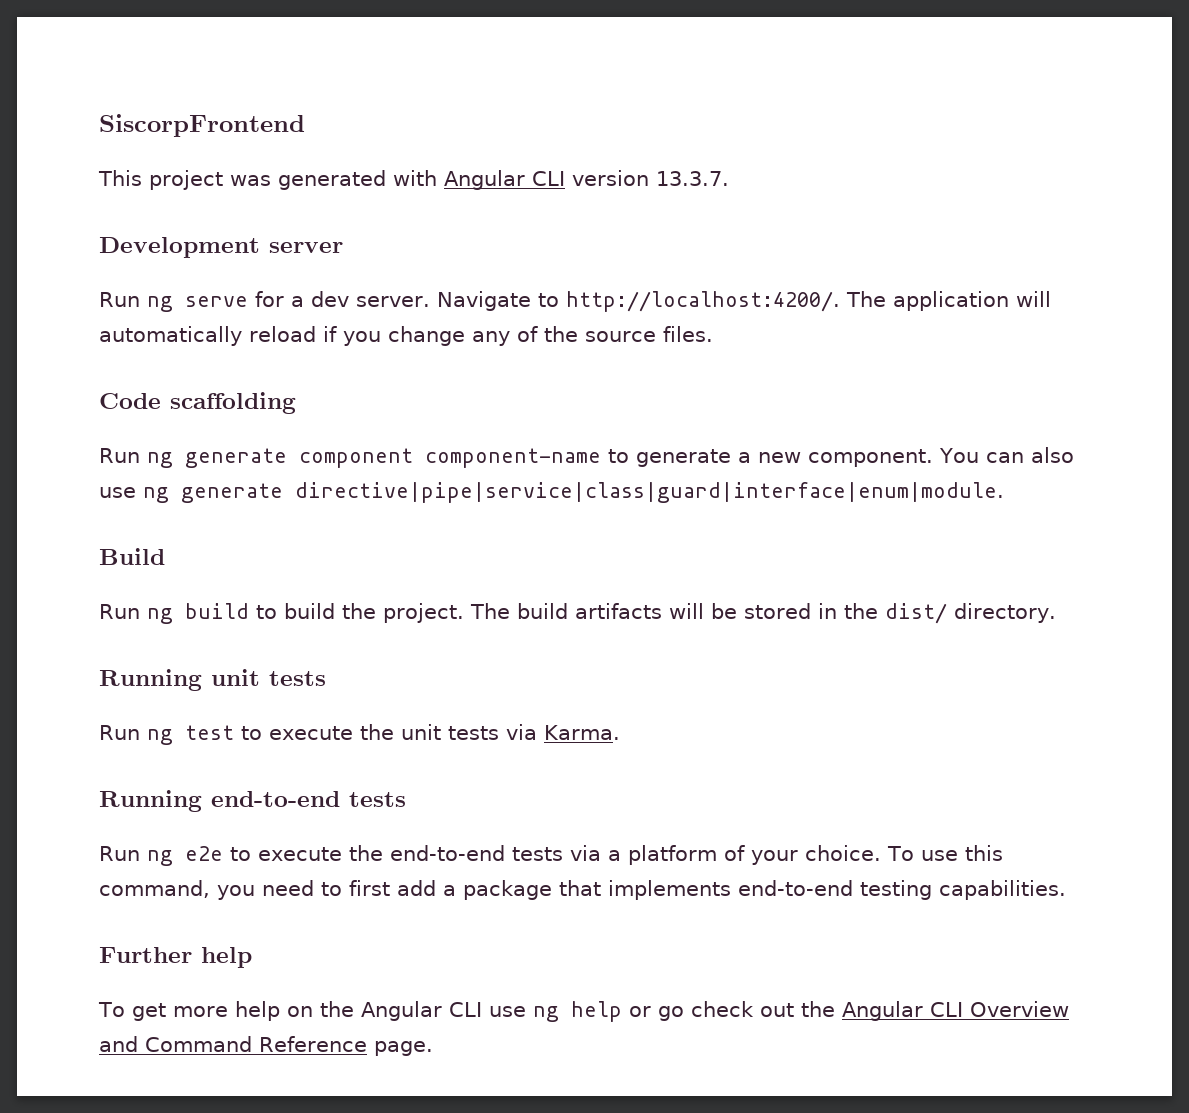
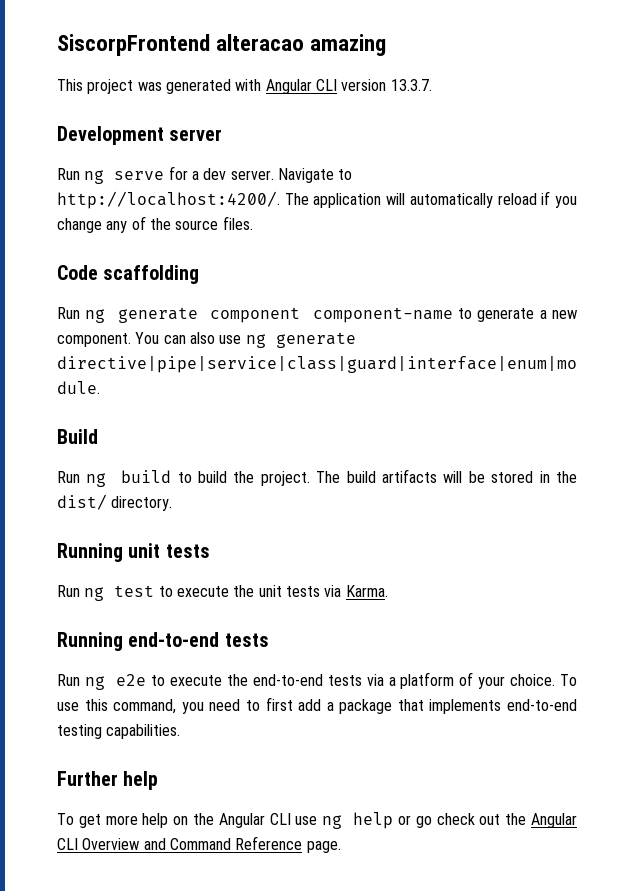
(305, 125) none -> [216,34,387,56] alteracao amazing

